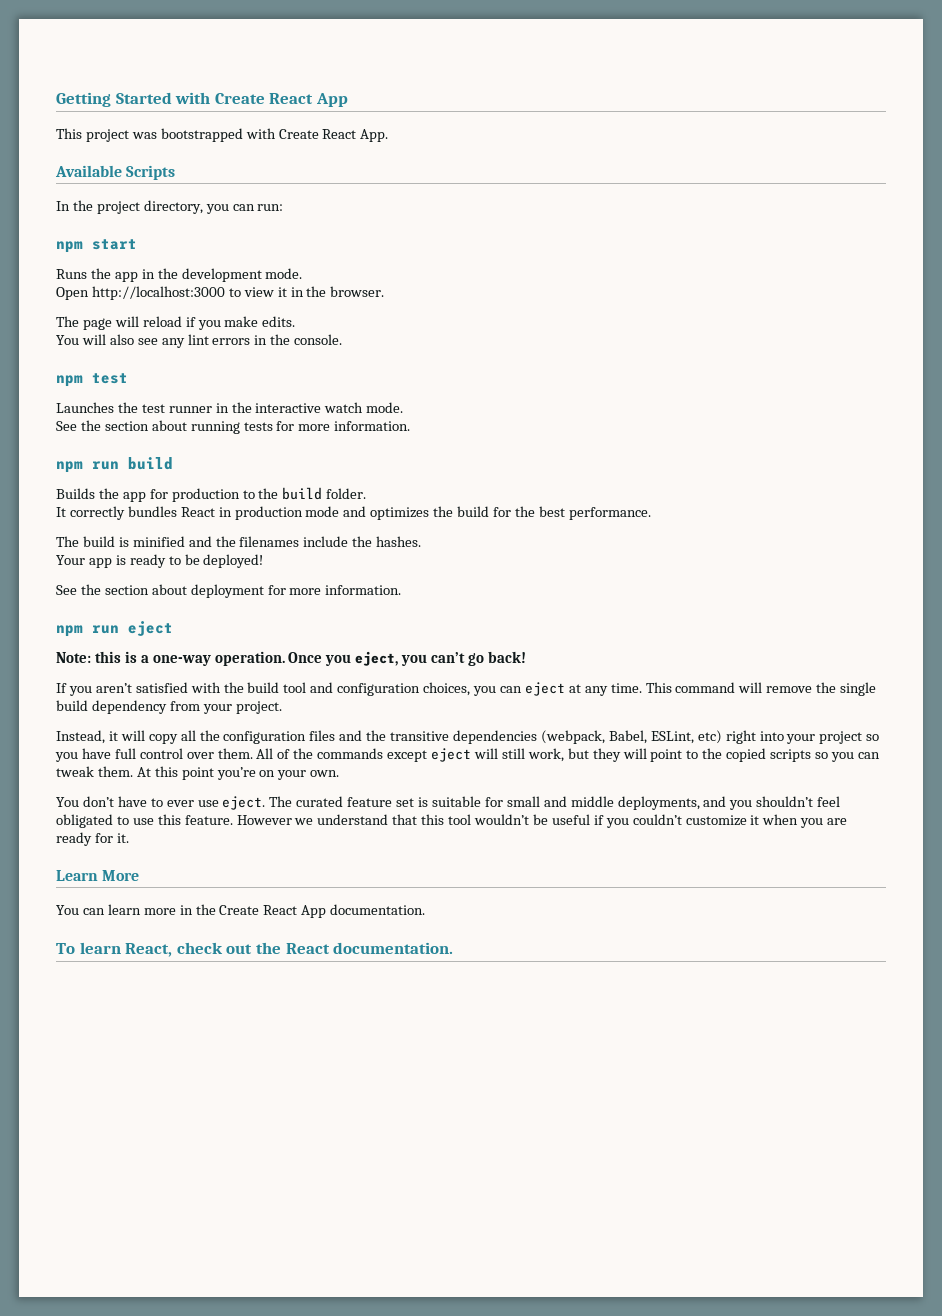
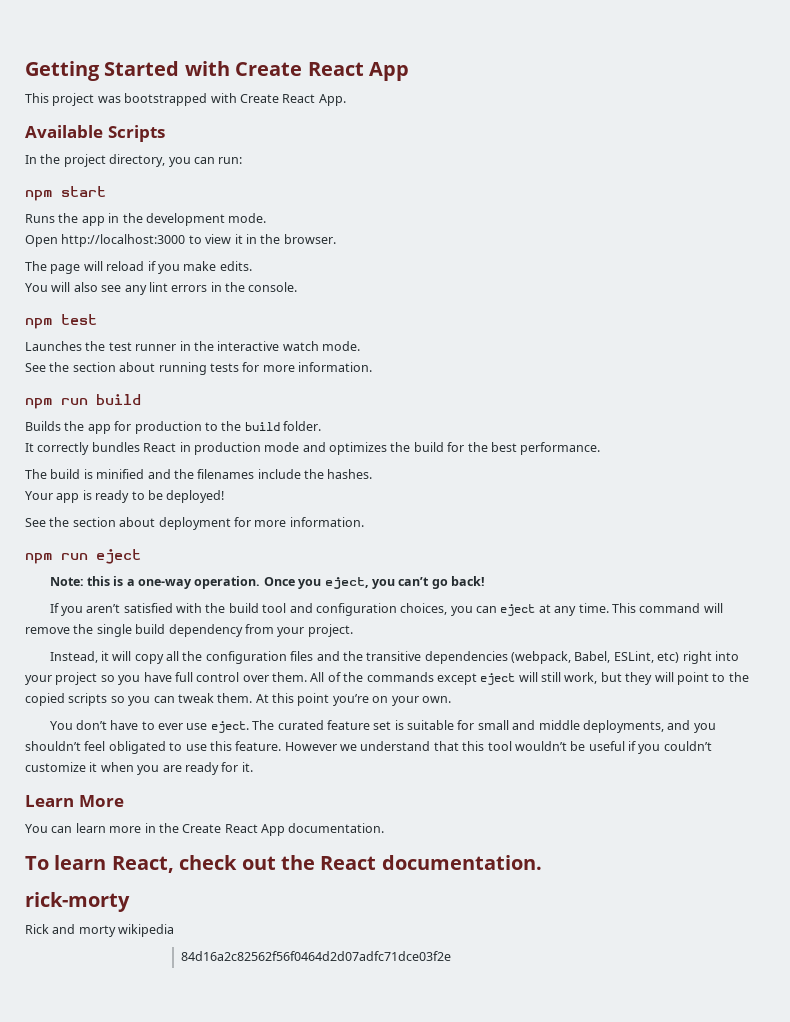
(454, 948) none -> [25,892,130,912] [25,924,175,937] [181,951,452,961] // rick-morty // Rick and morty wikipedia // 84d16a2c82562f56f0464d2d07adfc71dce03f2e

